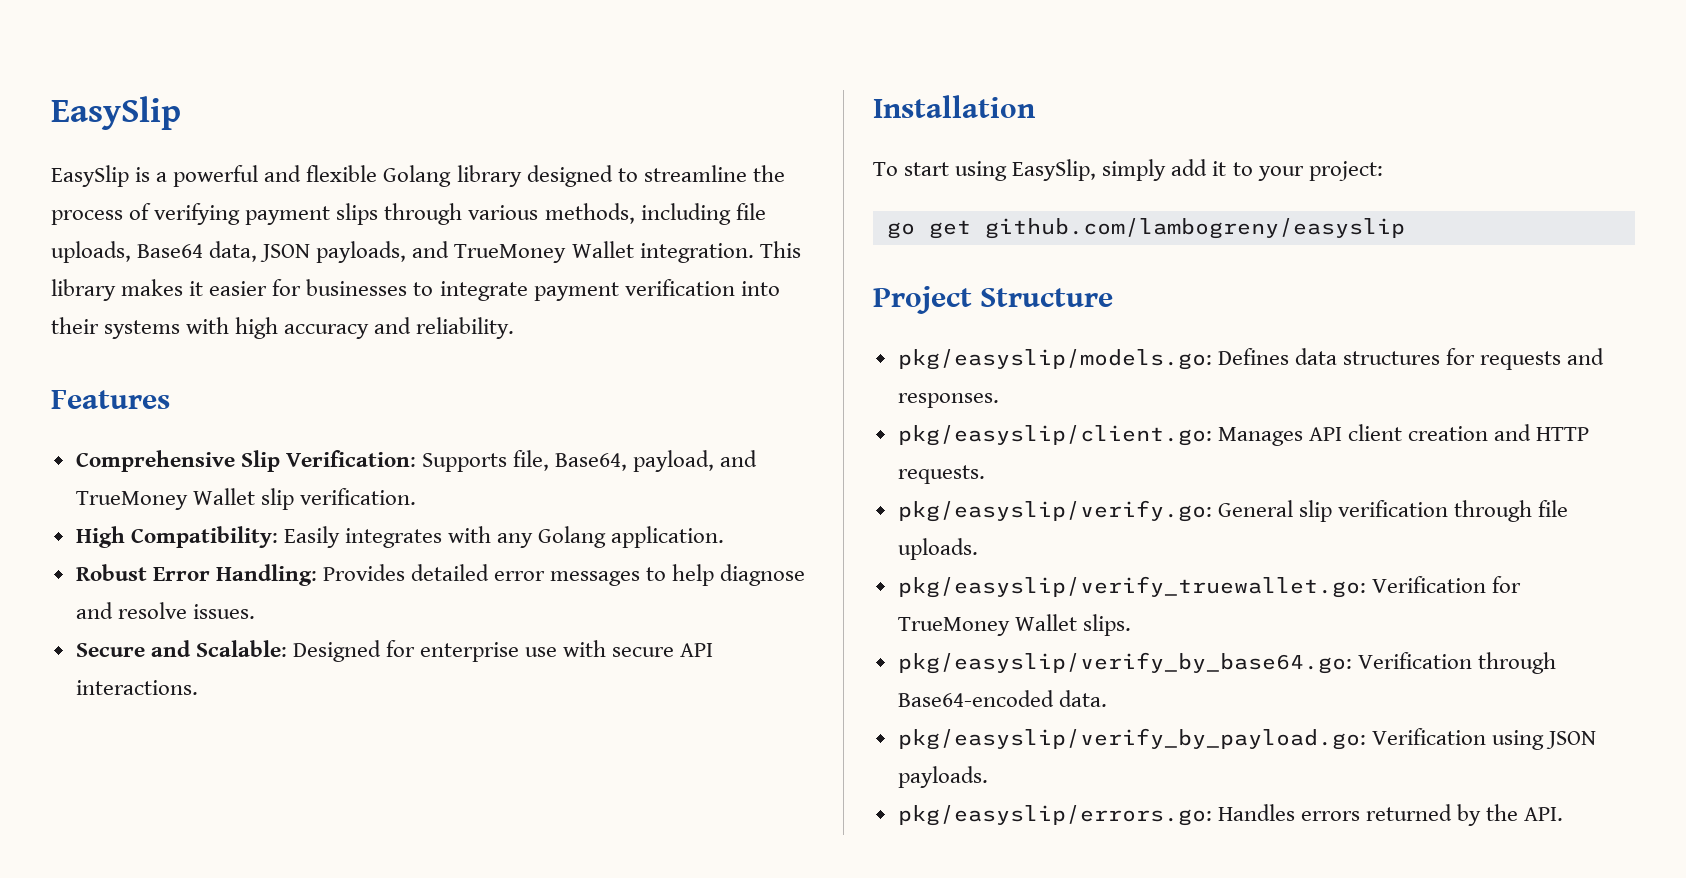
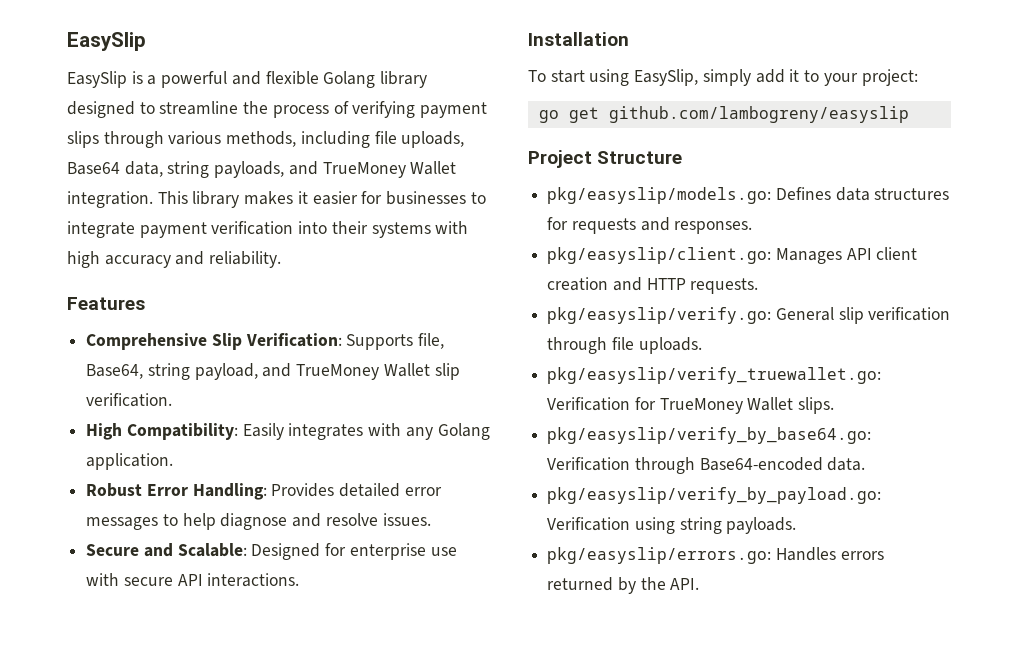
[260,244,311,262] JSON -> [167,161,210,178] string
(628, 462) none -> [147,363,190,380] string
[1545,731,1596,749] JSON -> [679,517,722,534] string

